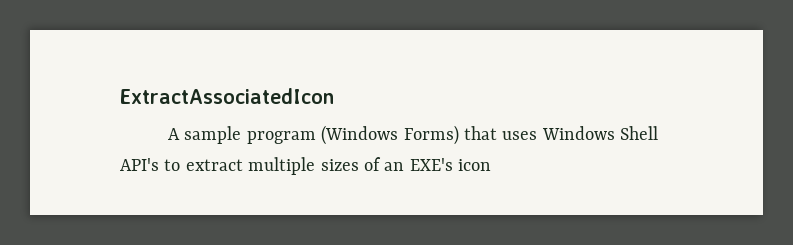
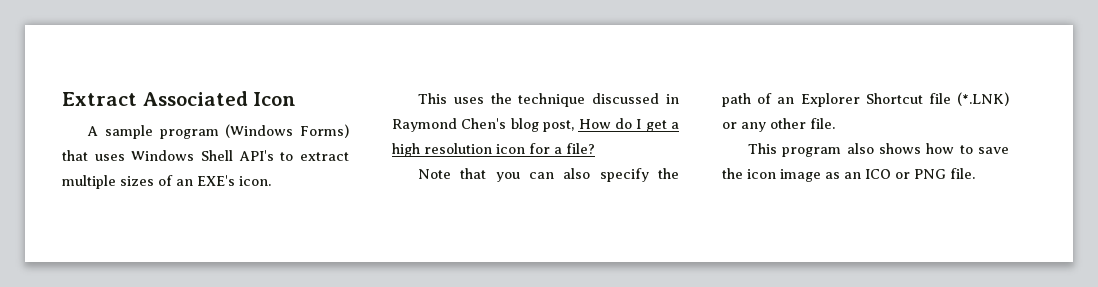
[120,88,334,104] ExtractAssociatedIcon -> [62,91,297,106] Extract Associated Icon
[458,159,492,171] icon -> [239,176,271,186] [418,93,679,107] [392,118,679,132] [392,143,595,157] [418,168,679,182] [722,92,1009,107] [722,118,835,132] [748,143,1009,157] [722,168,975,182] icon. // This uses the technique discussed in Raymond Chen's blog post, How do I get a high resolution icon for a file? // Note that you can also specify the path of an Explorer Shortcut file (*.LNK) or any other file. // This program also shows how to save the icon image as an ICO or PNG file.

